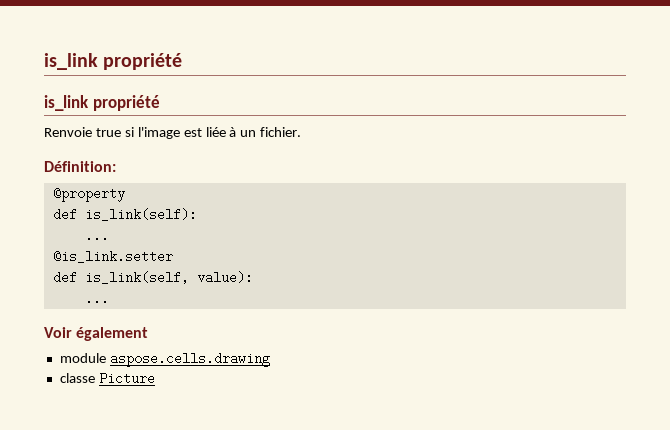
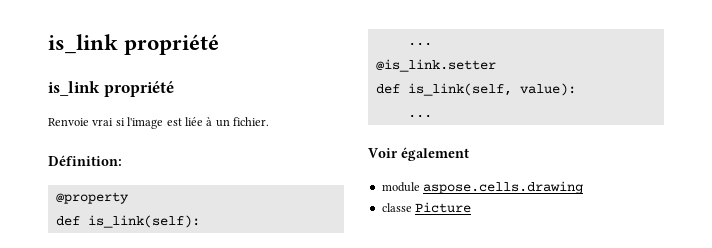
[95,128,121,137] true -> [92,118,114,126] vrai

